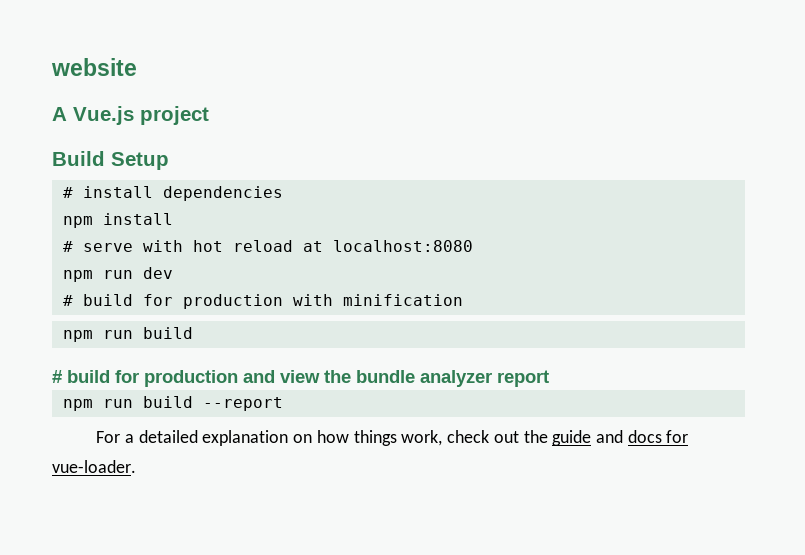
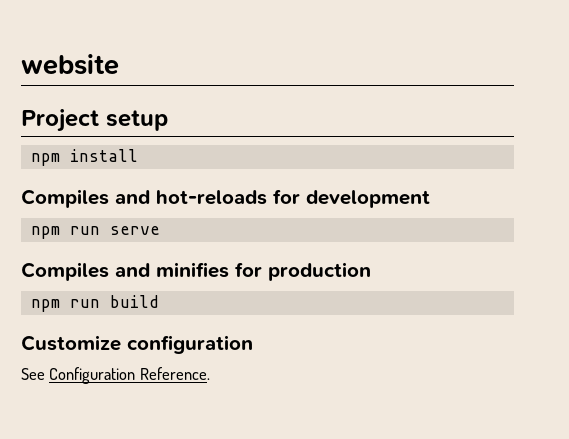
[52,106,209,125] [52,151,169,170] [62,186,283,201] [62,213,173,228] [62,240,473,252] [62,267,173,282] [62,294,463,309] A Vue.js project // Build Setup // # install dependencies // npm install // # serve with hot reload at localhost:8080 // npm run dev // # build for production with minification -> [21,109,168,132] [30,149,138,166] [21,189,430,208] [30,226,160,239] [21,262,371,281] Project setup // npm install // Compiles and hot-reloads for development // npm run serve // Compiles and minifies for production
[52,370,549,387] [62,396,283,411] [96,430,689,446] [52,460,136,473] # build for production and view the bundle analyzer report // npm run build --report // For a detailed explanation on how things work, check out the guide and docs for vue-loader. -> [21,335,253,354] [21,367,210,384] Customize configuration // See Configuration Reference.

